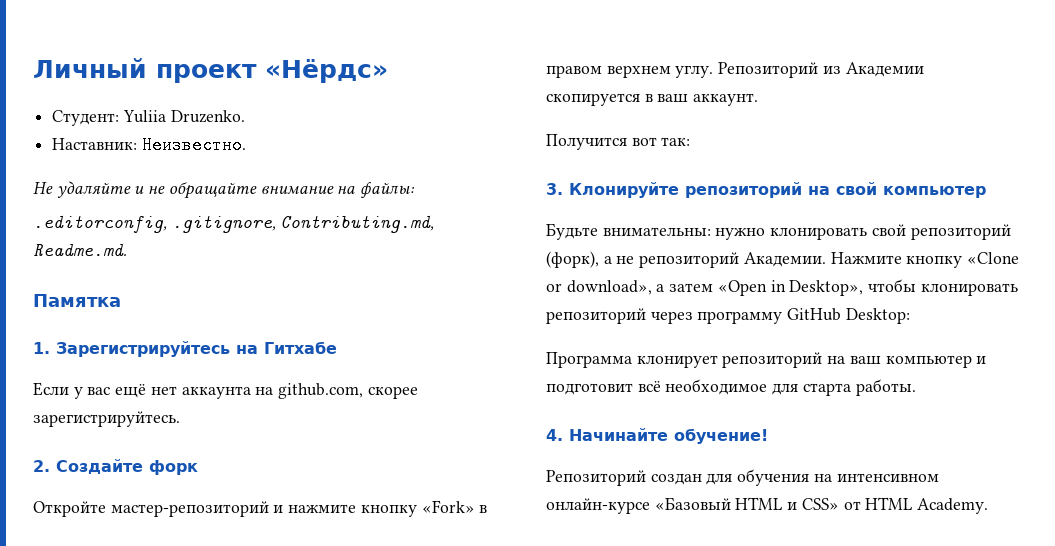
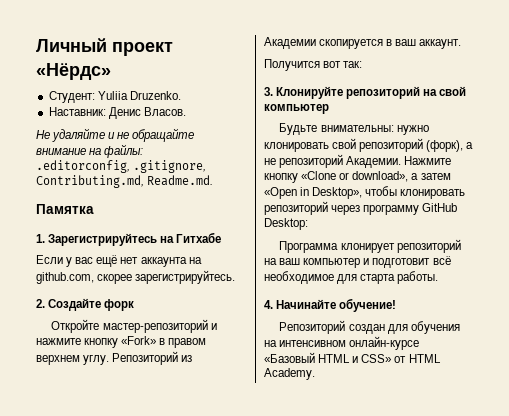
[141,138,246,154] Неизвестно. -> [108,107,186,119] Денис Власов.

